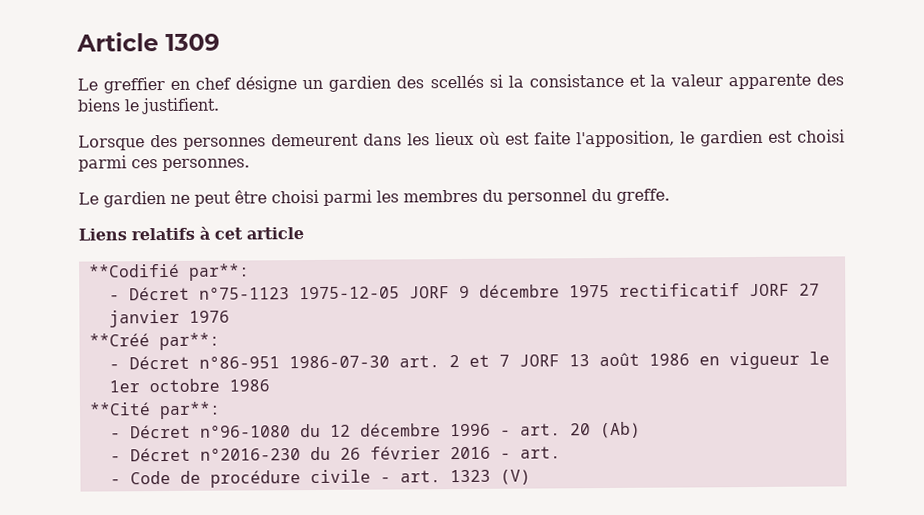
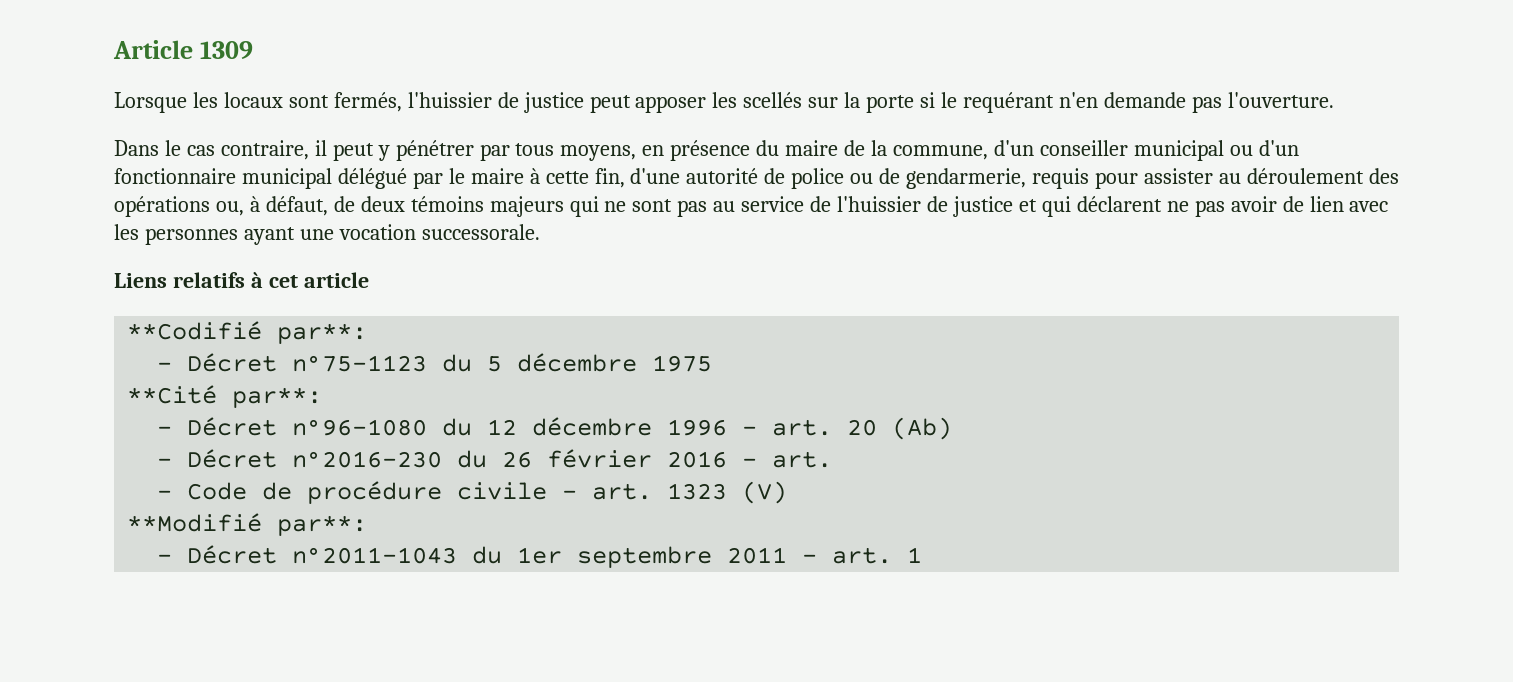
[77,73,844,94] [77,97,220,115] [78,129,845,151] [78,155,250,172] [78,188,670,208] Le greffier en chef désigne un gardien des scellés si la consistance et la valeur apparente des biens le justifient. // Lorsque des personnes demeurent dans les lieux où est faite l'apposition, le gardien est choisi parmi ces personnes. // Le gardien ne peut être choisi parmi les membres du personnel du greffe. -> [114,92,1334,113] [114,140,1299,161] [114,168,1399,189] [114,196,1389,217] [114,224,540,245] Lorsque les locaux sont fermés, l'huissier de justice peut apposer les scellés sur la porte si le requérant n'en demande pas l'ouverture. // Dans le cas contraire, il peut y pénétrer par tous moyens, en présence du maire de la commune, d'un conseiller municipal ou d'un fonctionnaire municipal délégué par le maire à cette fin, d'une autorité de police ou de gendarmerie, requis pour assister au déroulement des opérations ou, à défaut, de deux témoins majeurs qui ne sont pas au service de l'huissier de justice et qui déclarent ne pas avoir de lien avec les personnes ayant une vocation successorale.
[298,285,470,300] 1975-12-05 JORF 9 -> [442,354,503,372] du 5
[618,283,820,297] [108,309,230,328] [88,332,220,351] [108,351,830,370] [108,378,270,393] rectificatif JORF 27 janvier 1976 // **Créé par**: // - Décret n°86-951 1986-07-30 art. 2 et 7 JORF 13 août 1986 en vigueur le 1er octobre 1986 -> (713, 363) none
(531, 477) none -> [127,513,368,536] [157,545,923,568] // **Modifié par**: // - Décret n°2011-1043 du 1er septembre 2011 - art. 1

